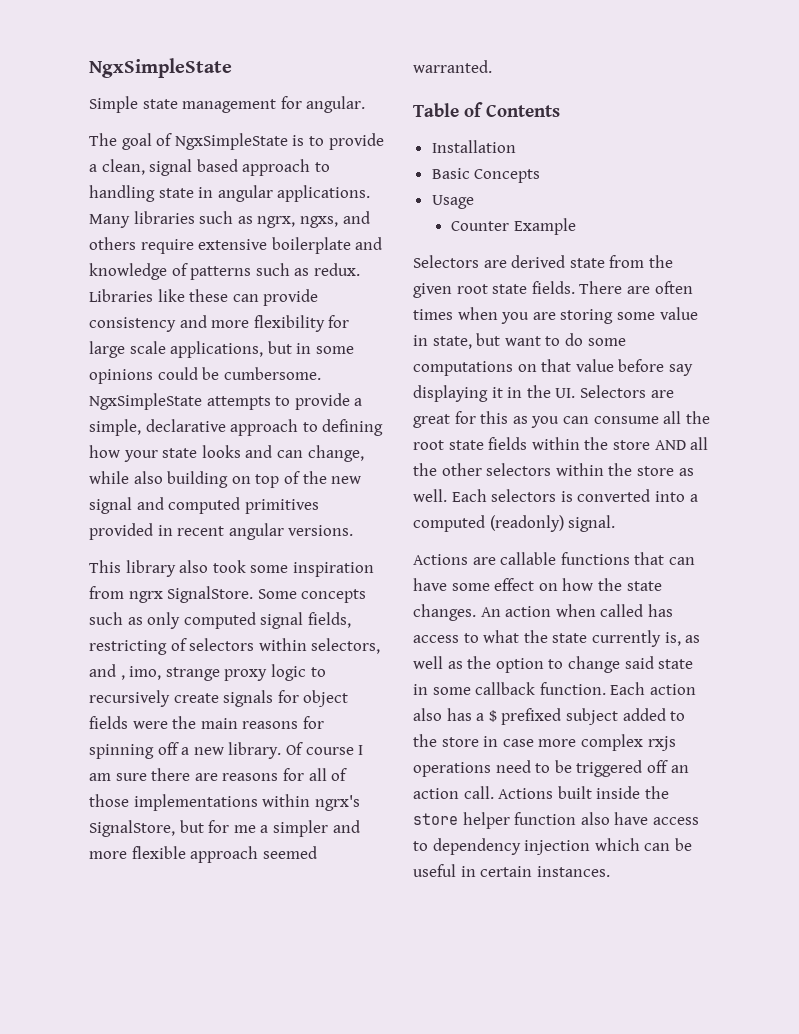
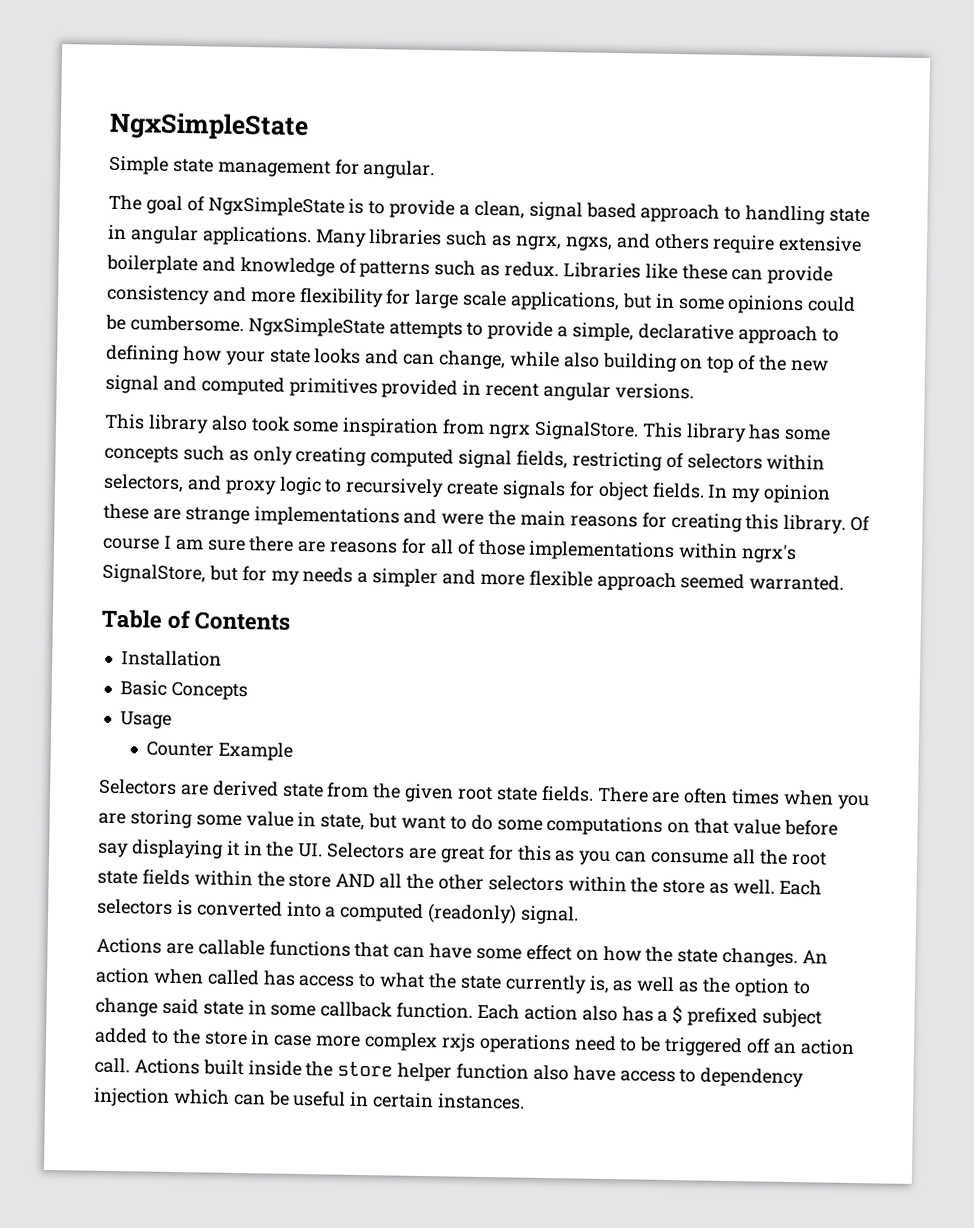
[257,589,297,599] Some -> [641,422,832,443] This library has some
(181, 620) none -> [295,446,367,467] creating
[120,666,220,681] , imo, strange -> (222, 483) none
[89,716,128,729] fields -> [651,482,832,504] [103,503,438,527] fields. In my opinion these are strange implementations and
[89,742,224,759] spinning off a new -> [670,512,780,533] creating this
[233,825,256,833] me -> [270,567,354,585] my needs

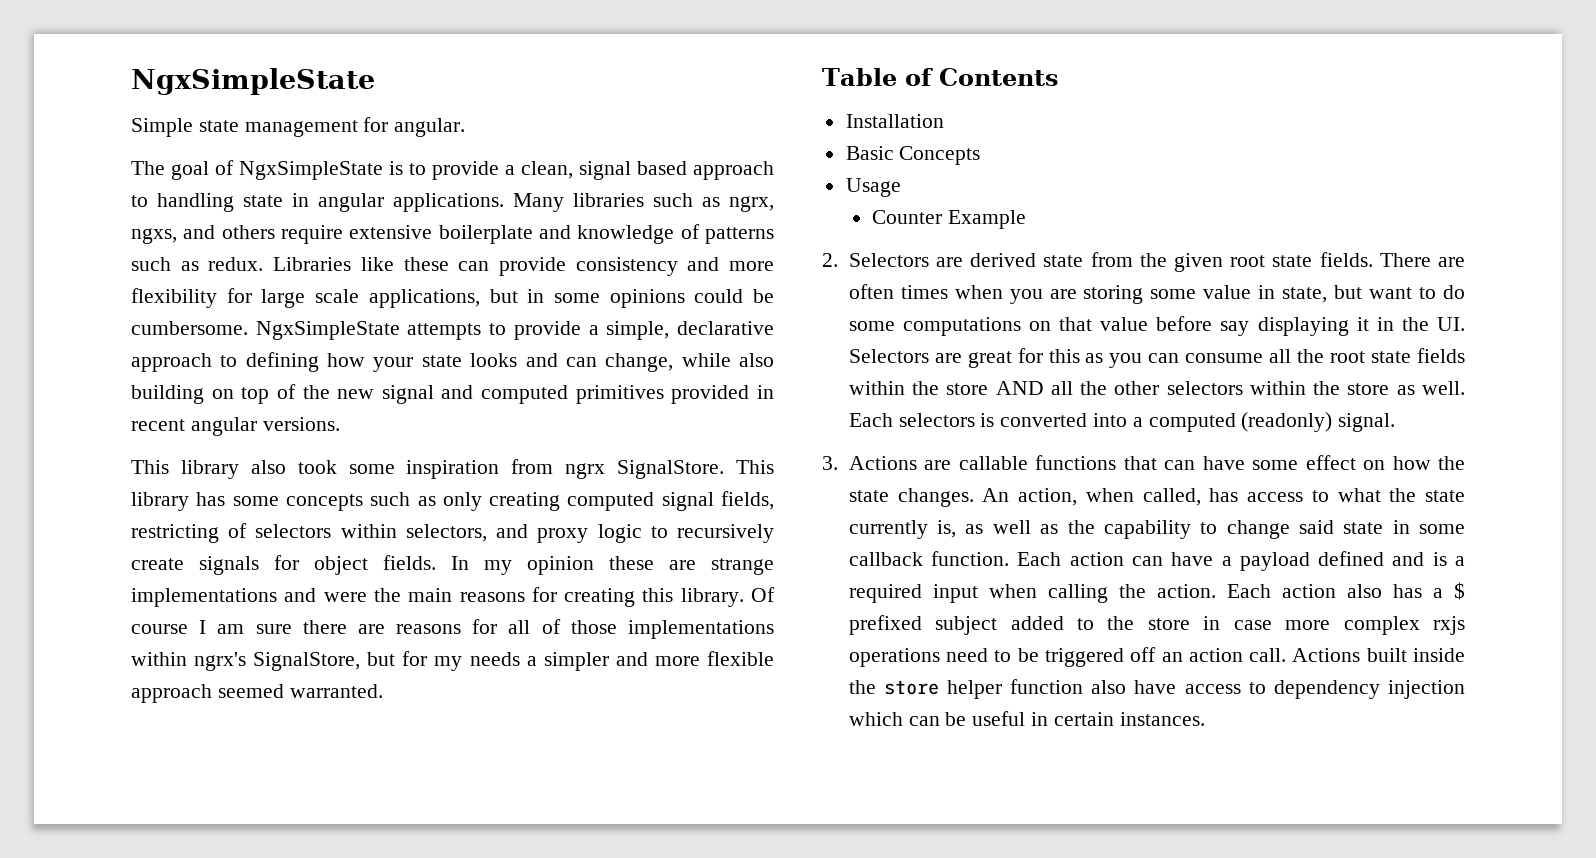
(294, 751) none -> [822,253,838,267] 2.
(580, 915) none -> [822,456,838,470] 3.
[95,967,260,986] action when called -> [1018,488,1201,506] action, when called,
[733,978,790,997] option -> [1103,520,1191,539] capability
(578, 1012) none -> [1131,551,1465,571] [848,584,1336,603] can have a payload defined and is a required input when calling the action. Each action

